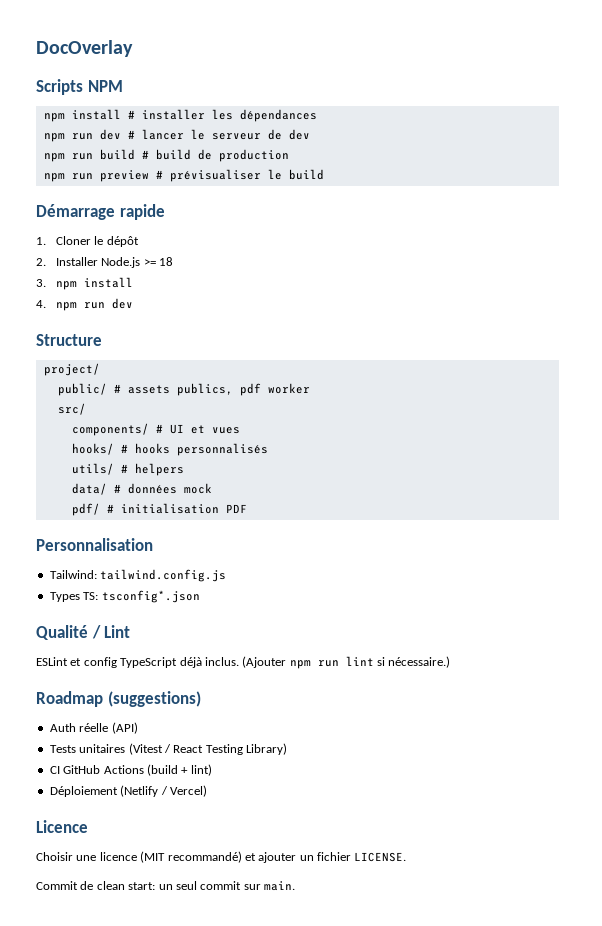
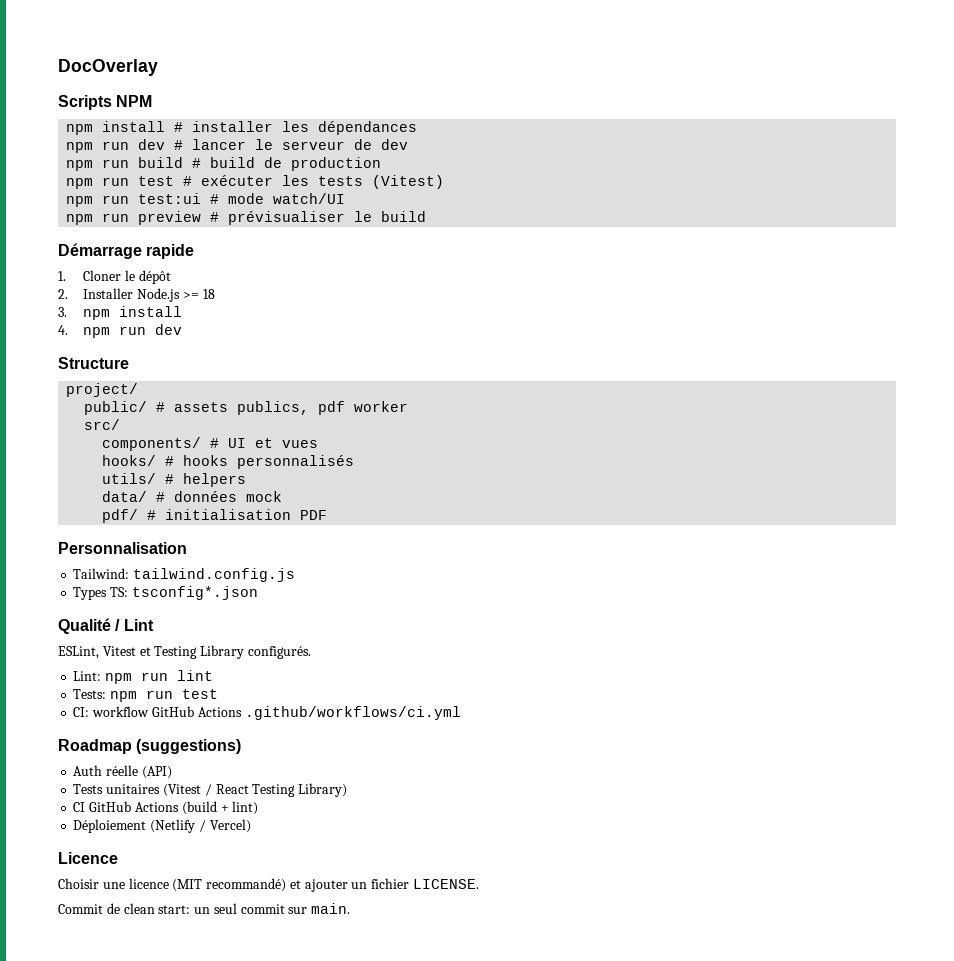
(289, 155) none -> [66,175,445,189] [66,193,346,207] // npm run test # exécuter les tests (Vitest) // npm run test:ui # mode watch/UI
[36,656,451,669] ESLint et config TypeScript déjà inclus. (Ajouter npm run lint si nécessaire.) -> [58,645,311,659] [73,670,214,684] [73,689,219,702] [73,706,461,720] ESLint, Vitest et Testing Library configurés. // Lint: npm run lint // Tests: npm run test // CI: workflow GitHub Actions .github/workflows/ci.yml

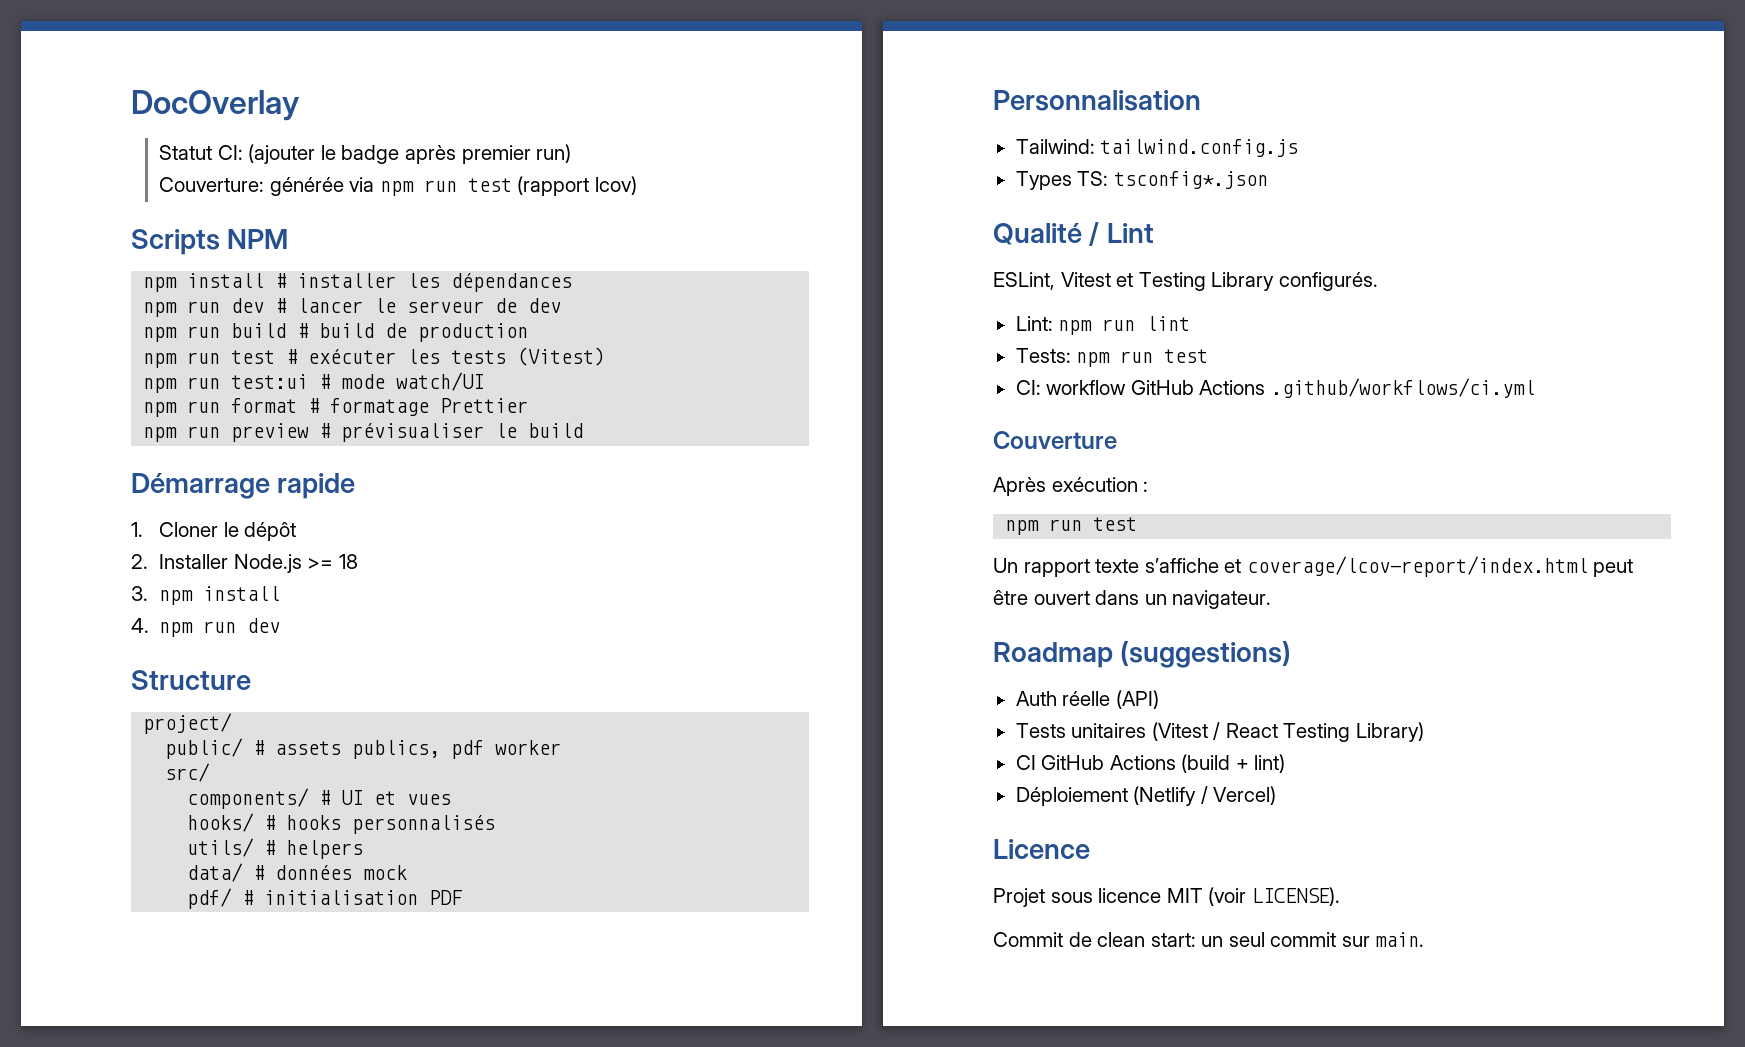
(158, 67) none -> [159,144,572,164] [159,176,637,196] // Statut CI: (ajouter le badge après premier run) // Couverture: générée via npm run test (rapport lcov)
(346, 198) none -> [143,398,529,417] // npm run format # formatage Prettier
(461, 713) none -> [993,431,1117,449] [993,477,1149,496] [1005,517,1138,535] [993,556,1634,577] [993,590,1272,609] // Couverture // Après exécution : // npm run test // Un rapport texte s’affiche et coverage/lcov-report/index.html peut être ouvert dans un navigateur.
[58,878,480,892] Choisir une licence (MIT recommandé) et ajouter un fichier LICENSE. -> [993,887,1340,907] Projet sous licence MIT (voir LICENSE).

